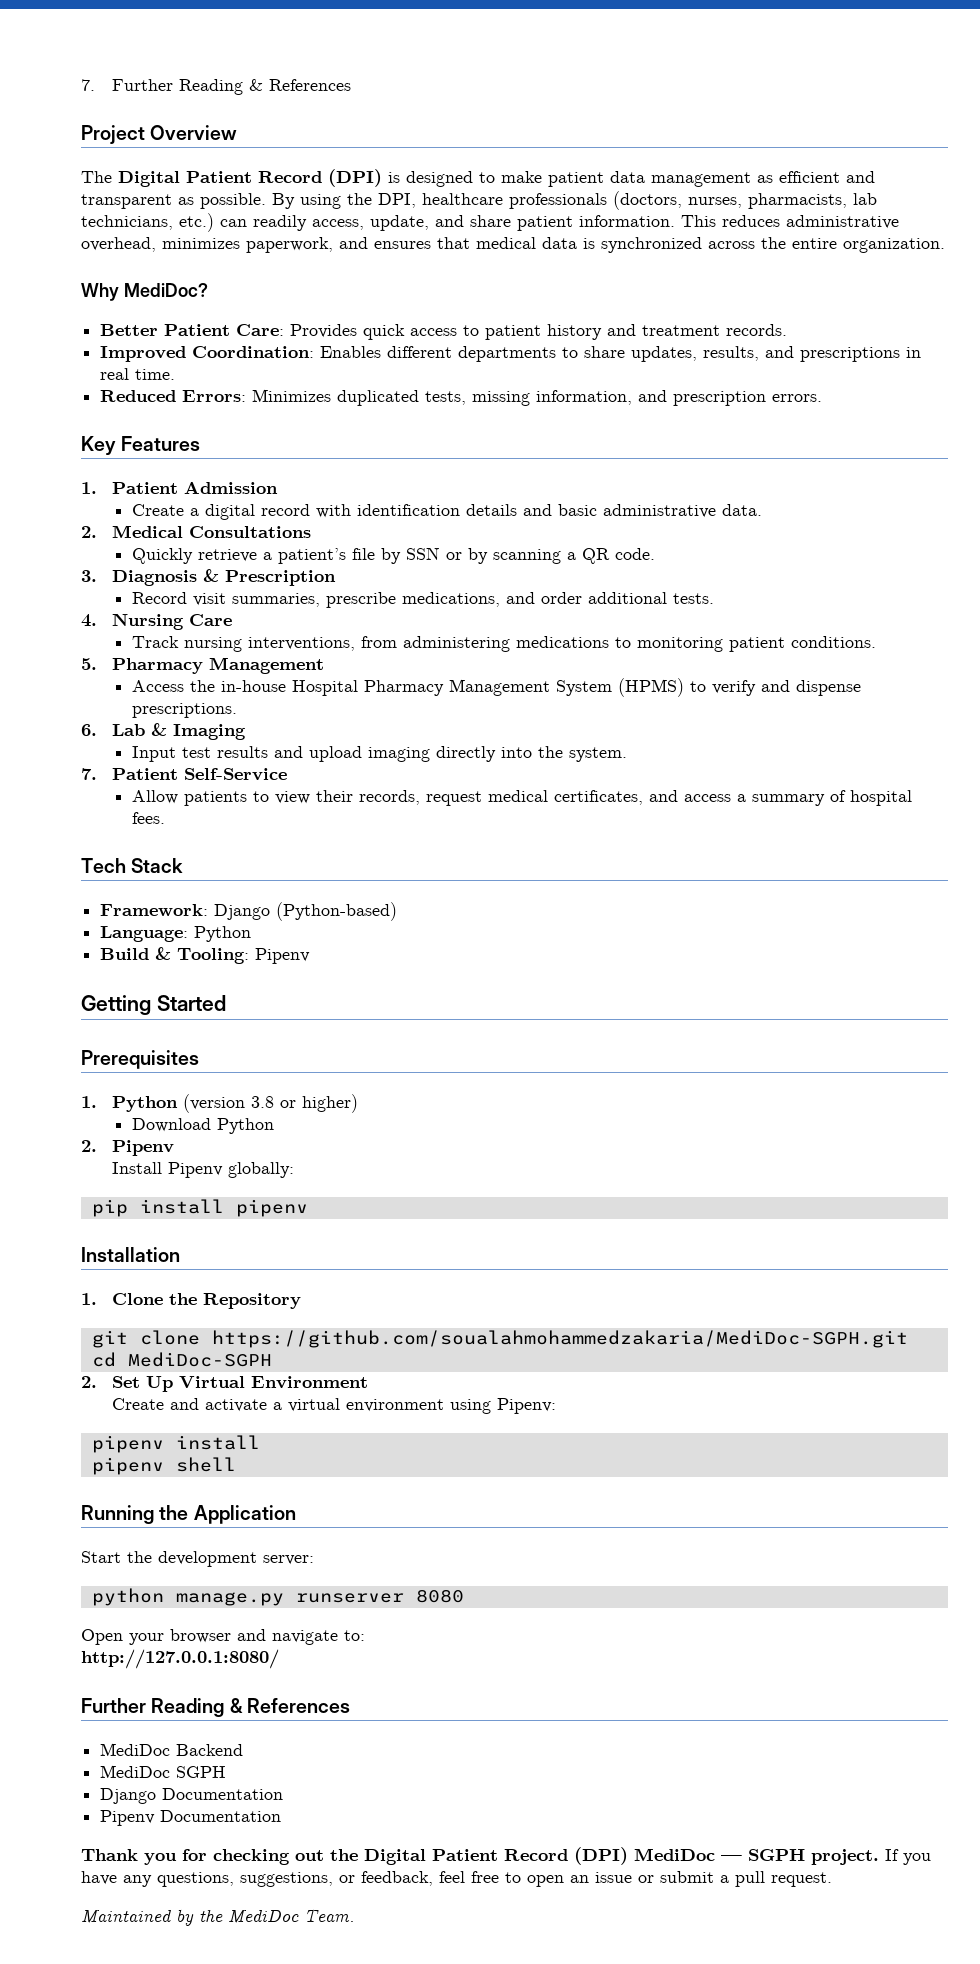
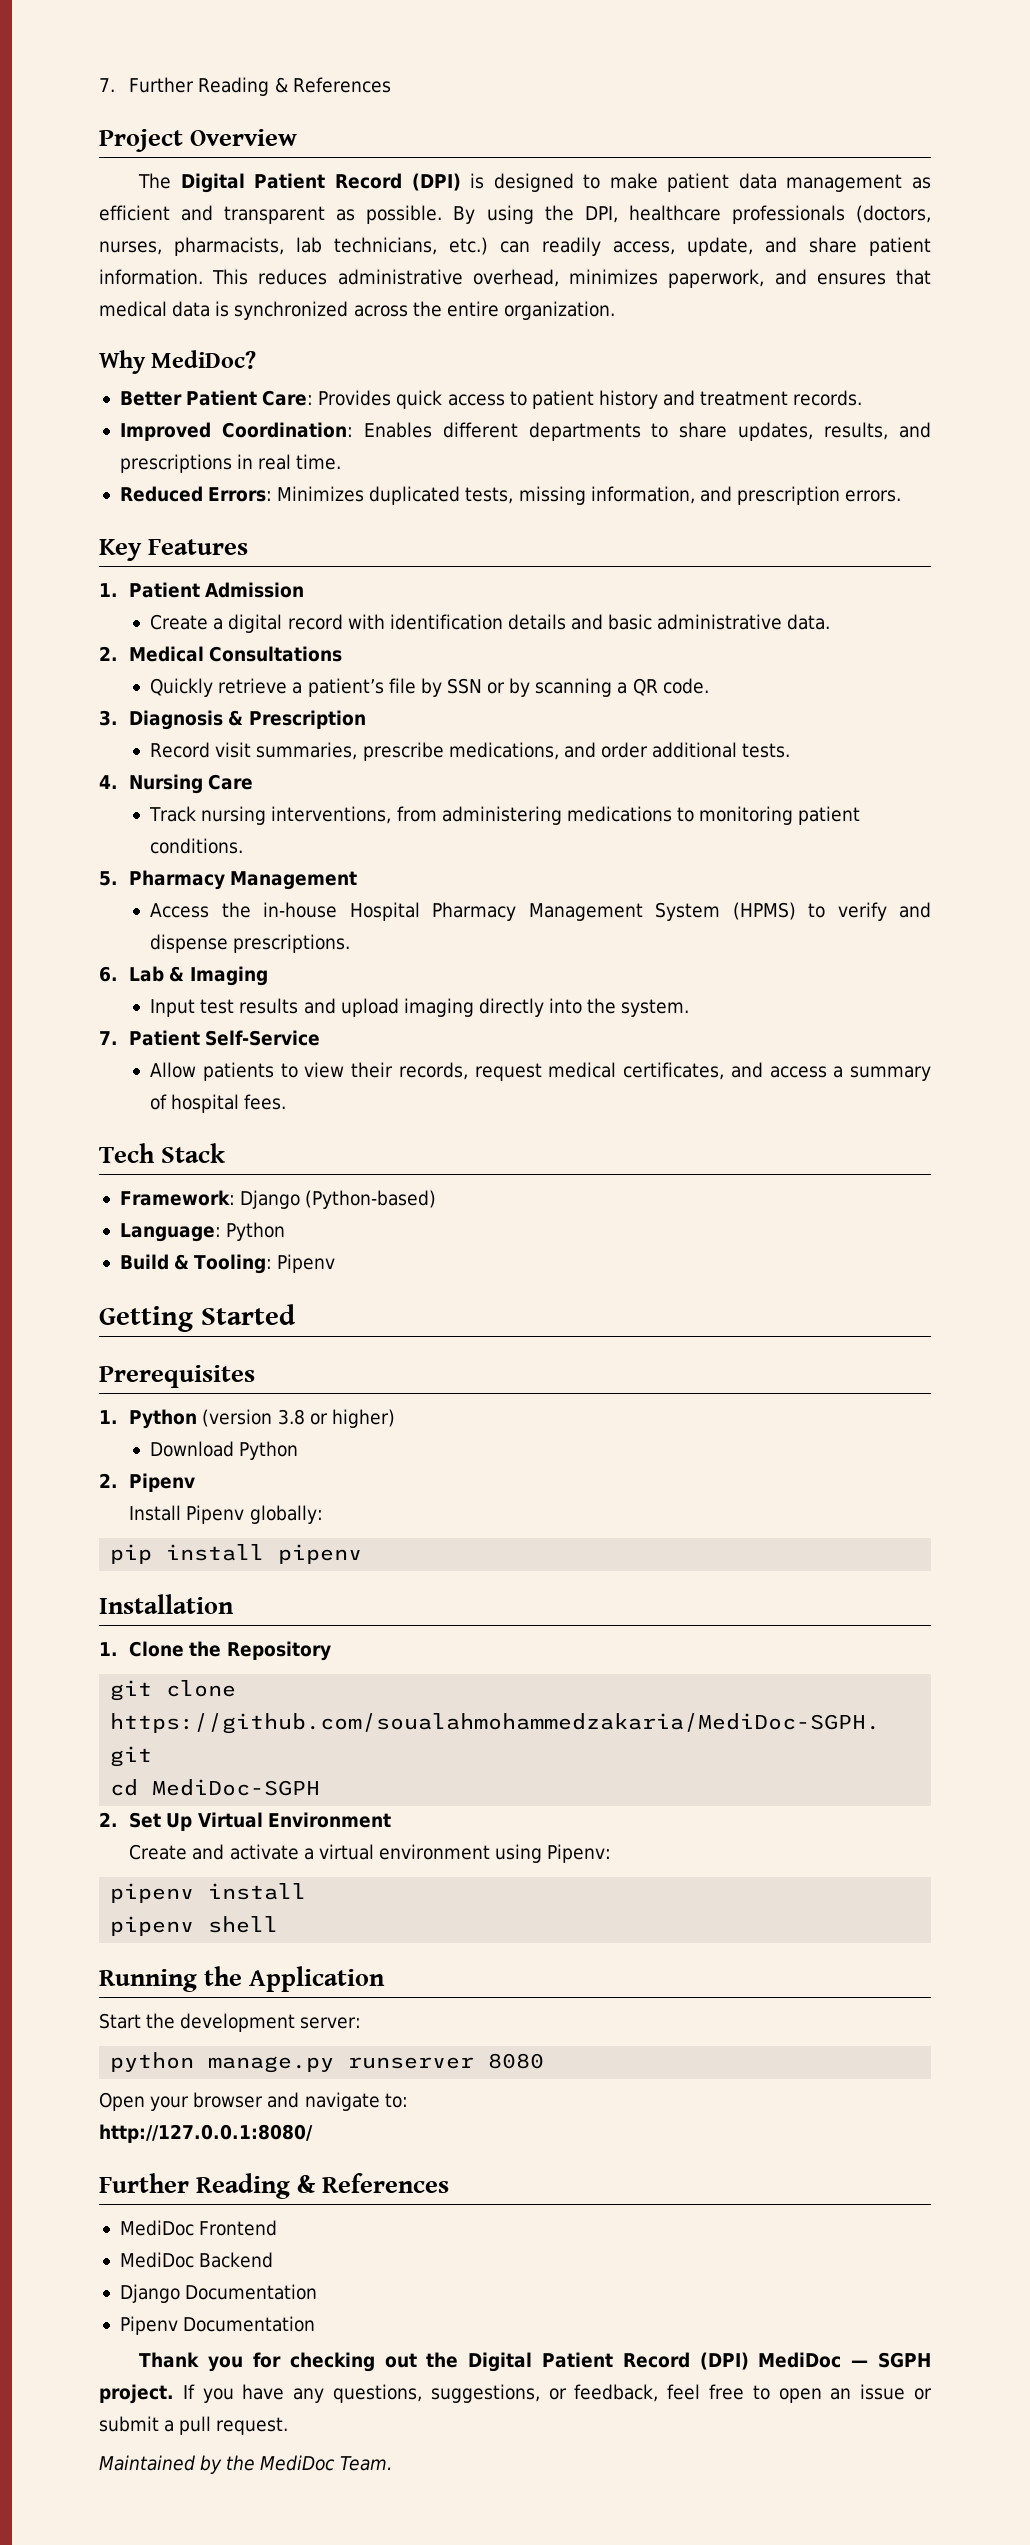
[176,1744,244,1756] [100,1765,227,1778] Backend // MediDoc SGPH -> [199,2220,278,2236] [119,2252,274,2268] Frontend // MediDoc Backend

